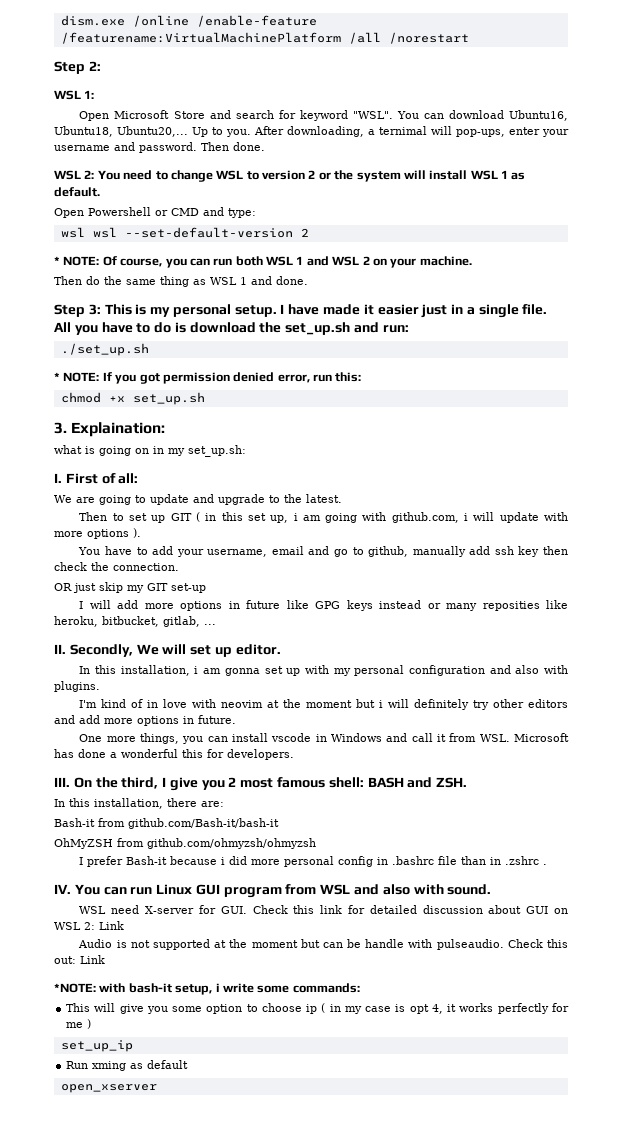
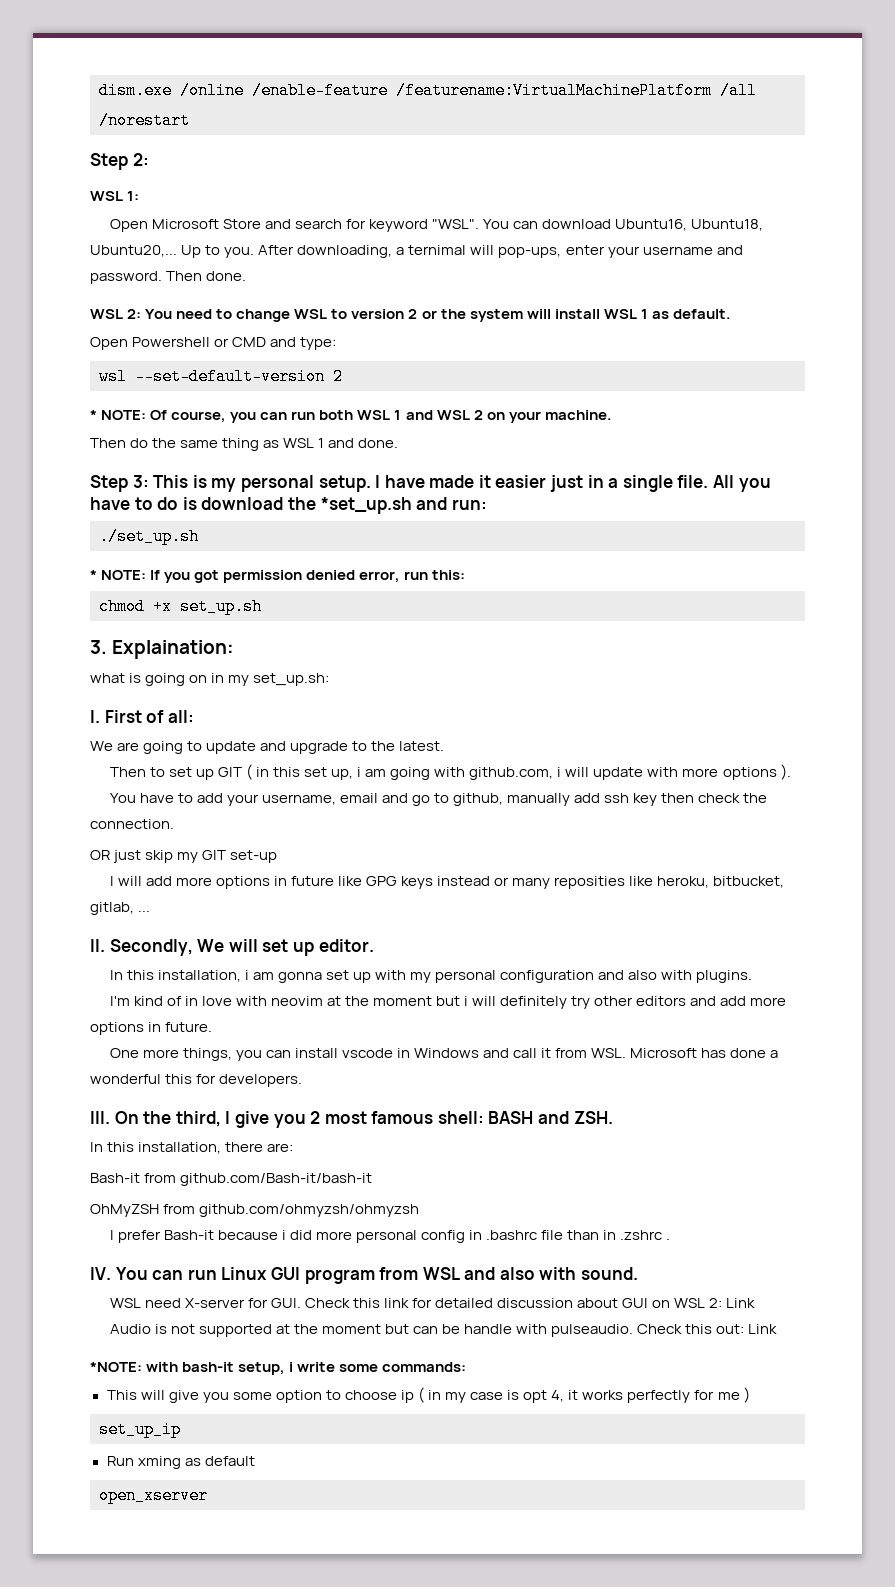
[92,227,117,238] wsl -> (127, 376) none
[285,322,351,335] set_up.sh -> [320,497,412,514] *set_up.sh

